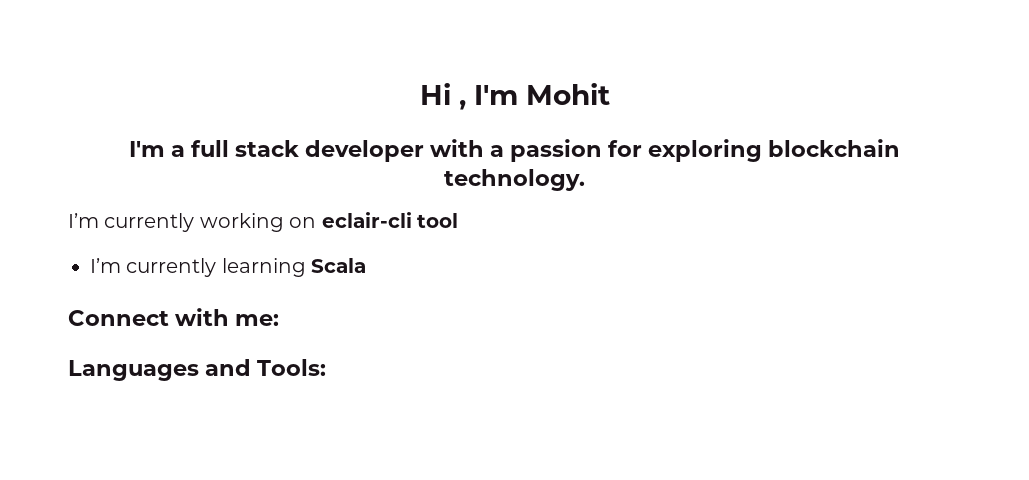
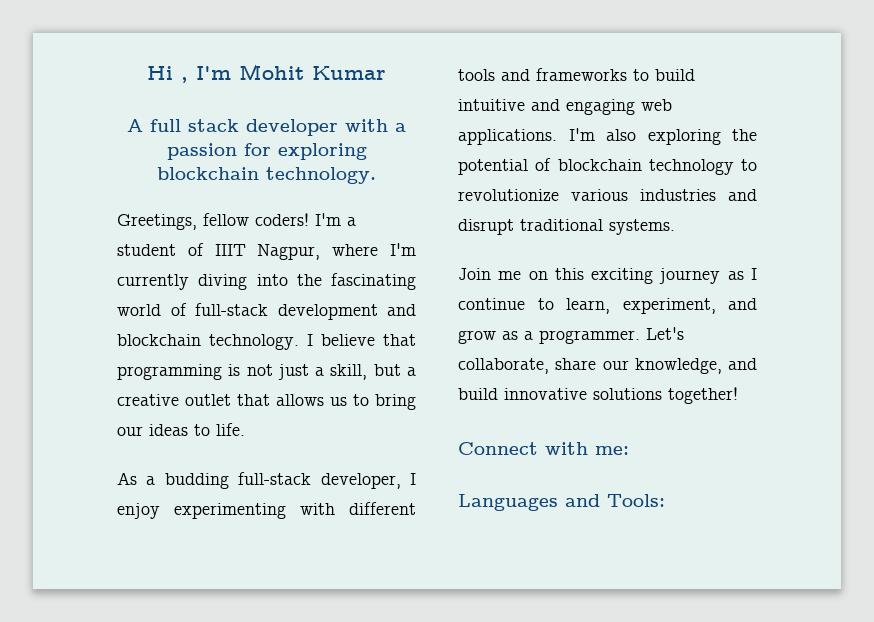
[128,141,185,157] // I'm a -> [312,66,386,80] [127,119,143,132] Kumar // A
[68,212,458,232] [90,258,367,277] I’m currently working on eclair-cli tool // I’m currently learning Scala -> [117,213,356,230] [117,243,417,260] [117,273,416,290] [117,303,416,320] [117,334,416,350] [117,364,416,380] [117,394,416,410] [117,423,245,436] [117,472,416,489] [117,502,416,519] [458,68,695,81] [458,99,672,115] [458,128,757,145] [458,158,757,175] [458,189,757,201] [458,219,675,235] [458,268,757,284] [458,298,757,314] [458,327,684,344] [458,358,757,374] [458,387,738,404] Greetings, fellow coders! I'm a student of IIIT Nagpur, where I'm currently diving into the fascinating world of full-stack development and blockchain technology. I believe that programming is not just a skill, but a creative outlet that allows us to bring our ideas to life. // As a budding full-stack developer, I enjoy experimenting with different tools and frameworks to build intuitive and engaging web applications. I'm also exploring the potential of blockchain technology to revolutionize various industries and disrupt traditional systems. // Join me on this exciting journey as I continue to learn, experiment, and grow as a programmer. Let's collaborate, share our knowledge, and build innovative solutions together!

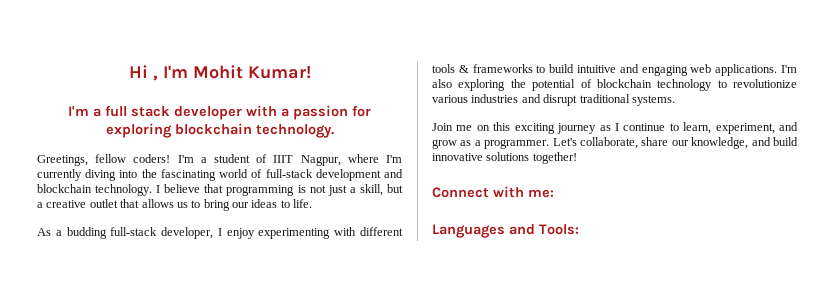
[312,66,386,80] [127,119,143,132] Kumar // A -> [247,66,311,79] [68,106,101,117] Kumar! // I'm a
[501,69,530,81] and -> [458,65,469,73] &

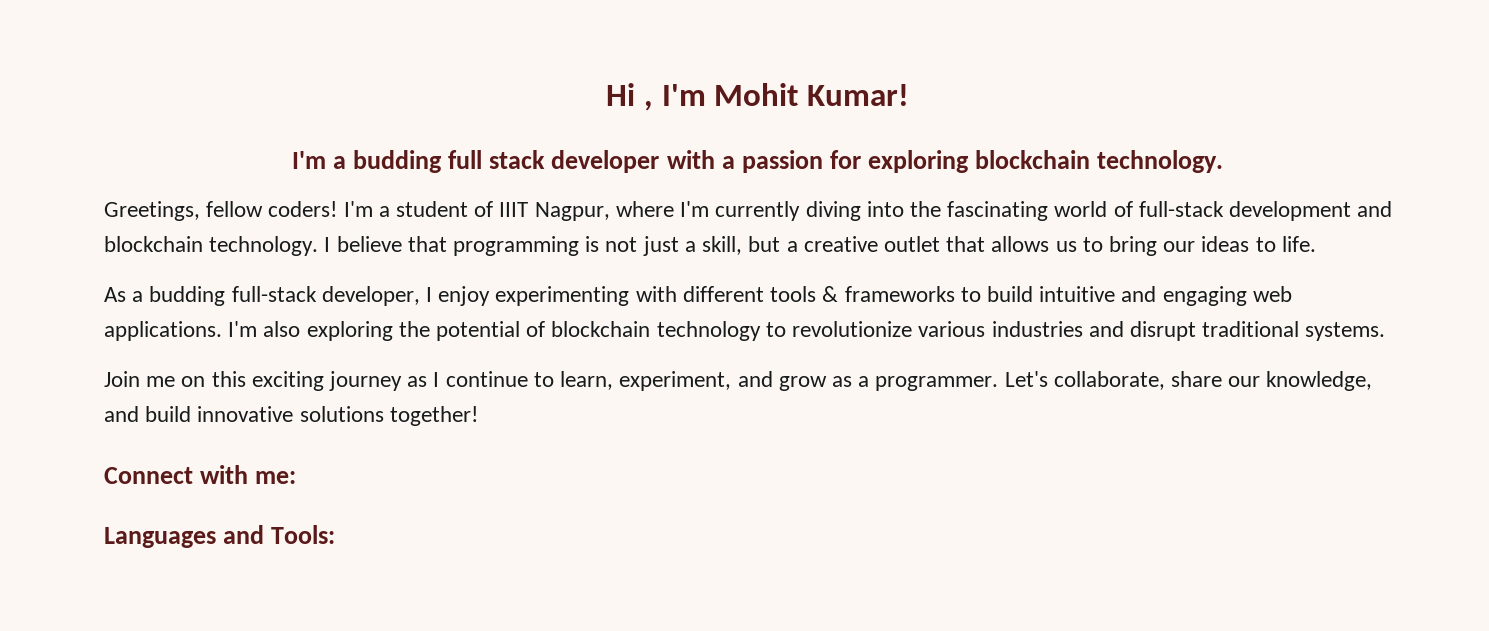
(101, 112) none -> [353,150,443,173] budding

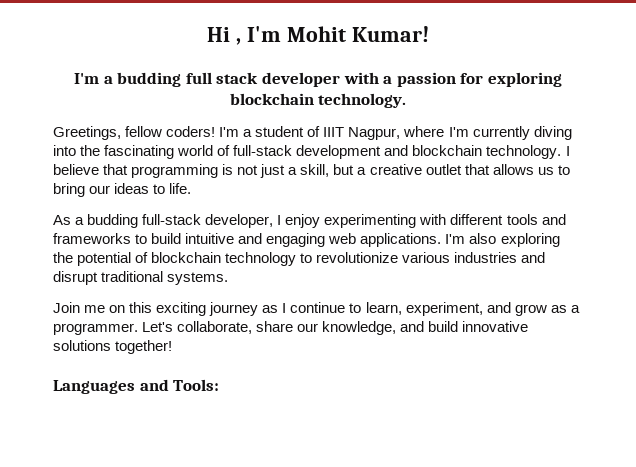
[822,286,839,302] & -> [541,214,566,225] and
[104,465,297,484] // Connect with me: -> (173, 347) none

